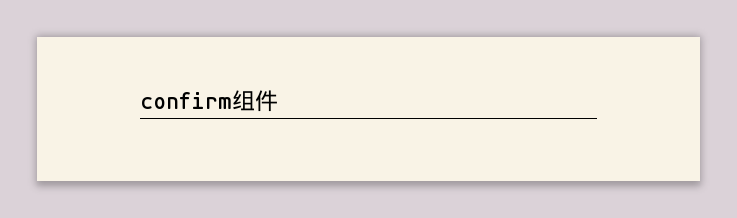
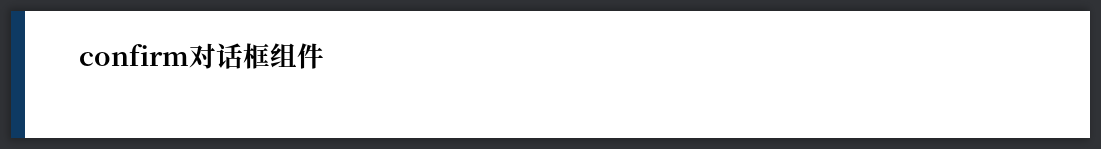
(232, 100) none -> [189,43,270,69] 对话框

